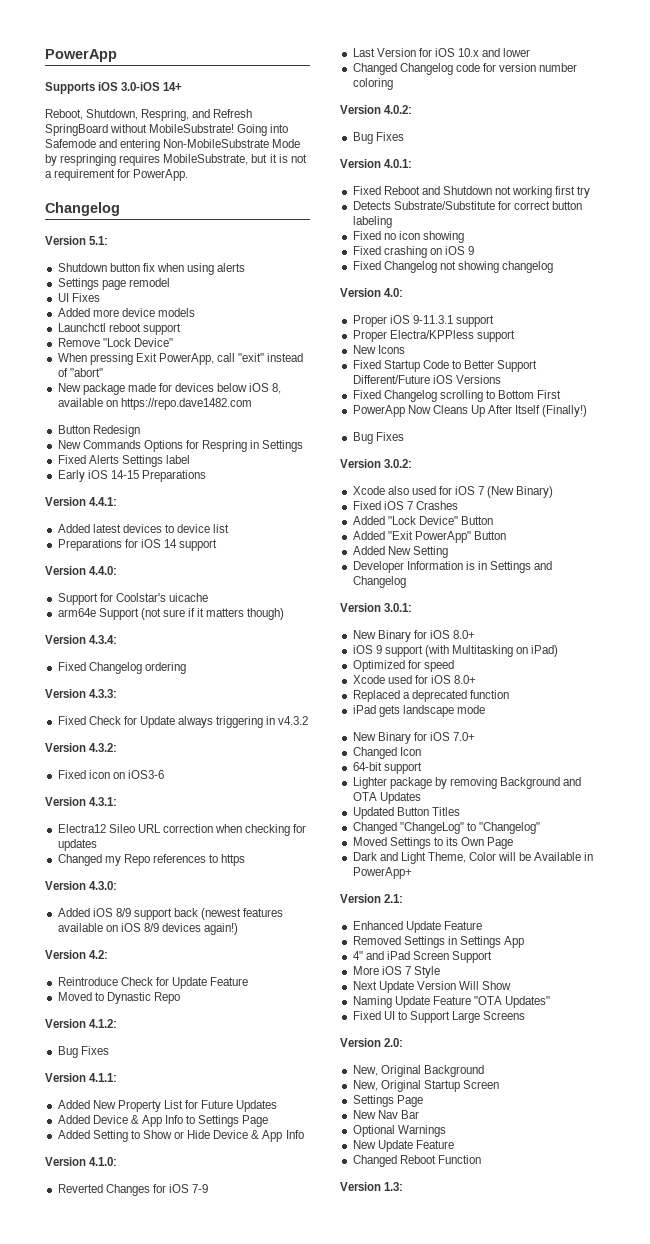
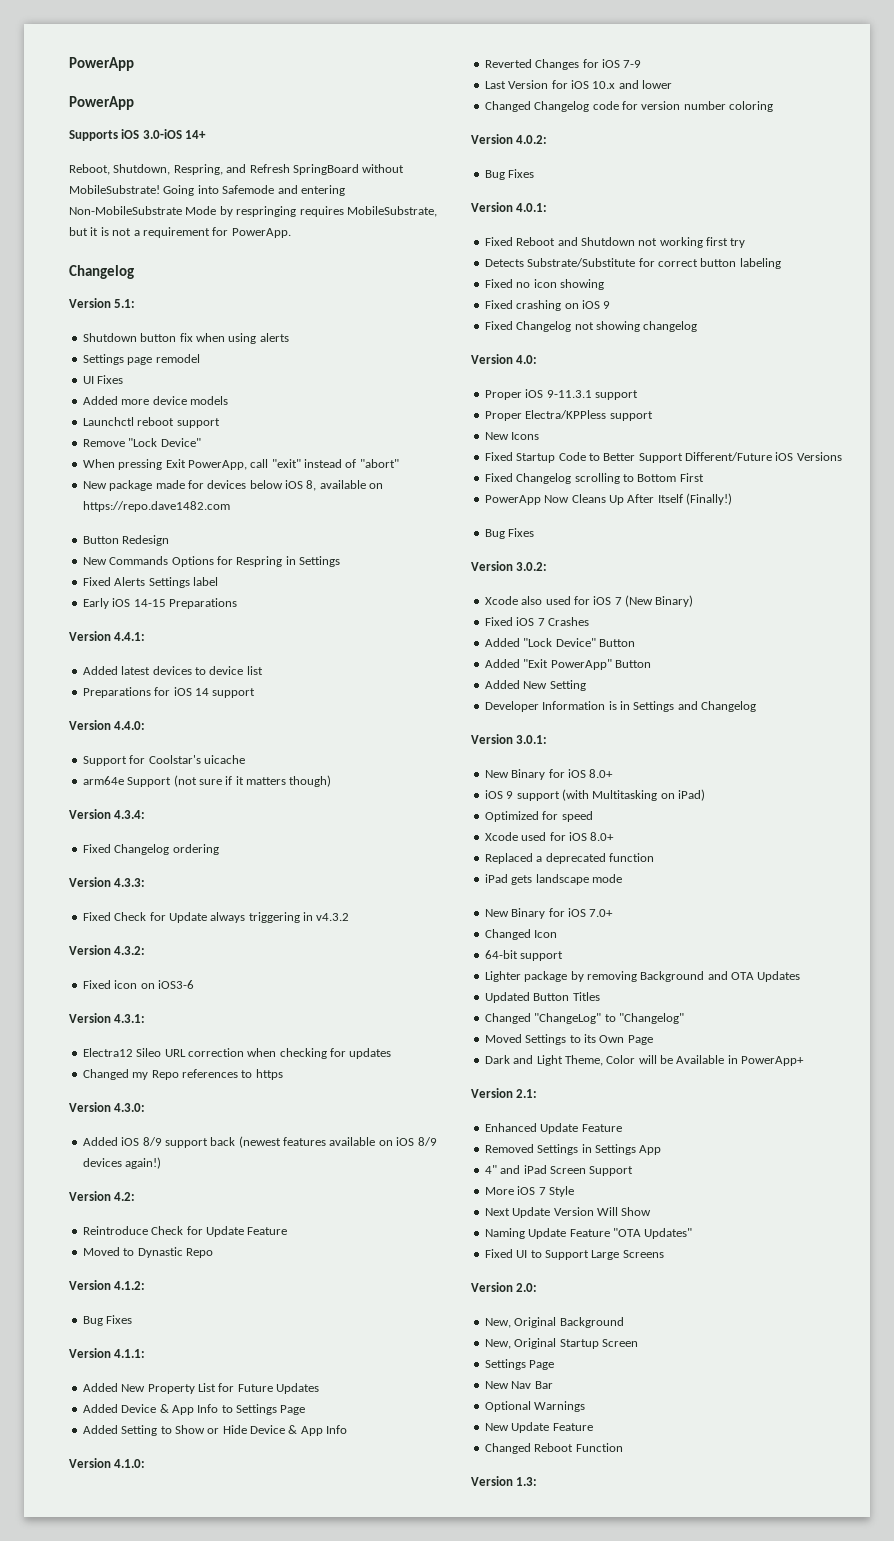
[45,49,117,62] PowerApp -> [69,57,134,71] [69,96,134,110] PowerApp // PowerApp

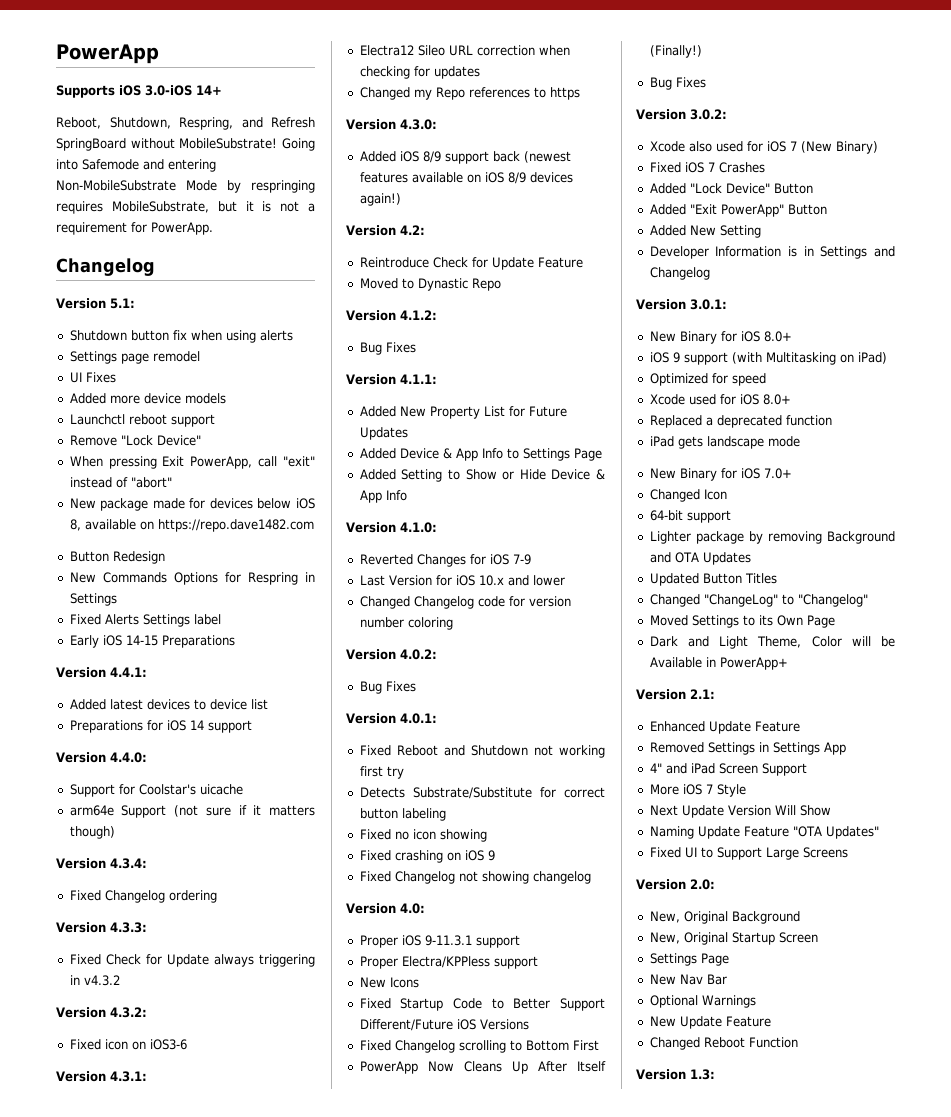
[69,57,134,71] [69,96,134,110] PowerApp // PowerApp -> [56,44,159,64] PowerApp

